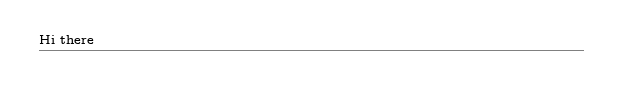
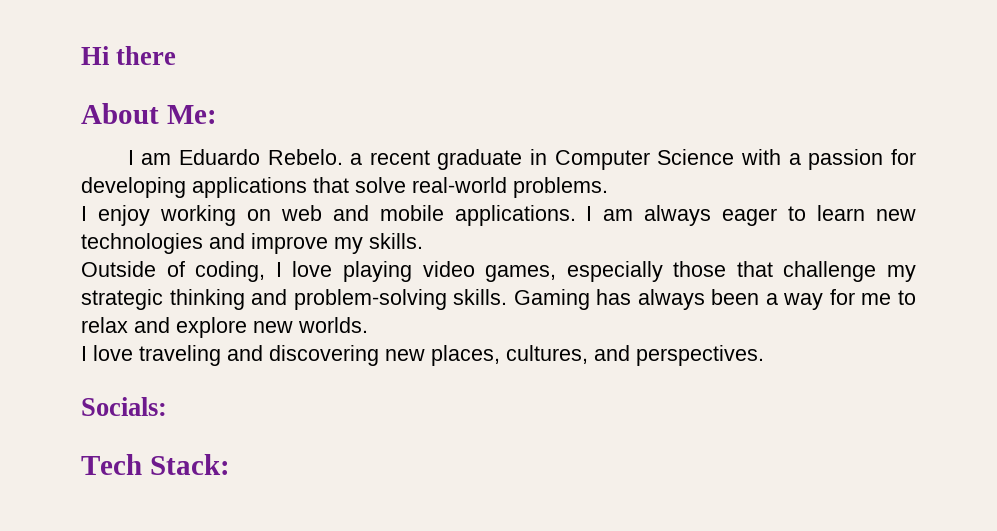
(94, 39) none -> [81,103,217,124] [127,149,917,170] [81,177,608,198] [81,205,917,226] [81,233,423,254] [81,261,917,282] [81,289,917,310] [81,317,368,338] [81,345,764,366] [81,397,167,416] [81,454,230,475] // About Me: // I am Eduardo Rebelo. a recent graduate in Computer Science with a passion for developing applications that solve real-world problems. // I enjoy working on web and mobile applications. I am always eager to learn new technologies and improve my skills. // Outside of coding, I love playing video games, especially those that challenge my strategic thinking and problem-solving skills. Gaming has always been a way for me to relax and explore new worlds. // I love traveling and discovering new places, cultures, and perspectives. // Socials: // Tech Stack:

